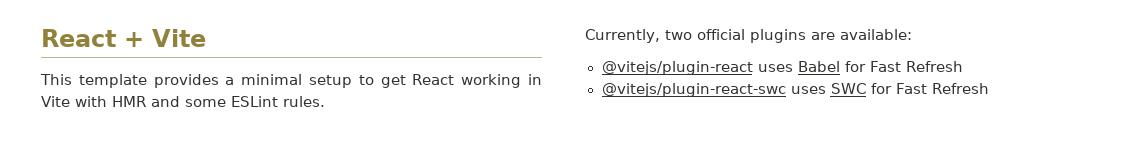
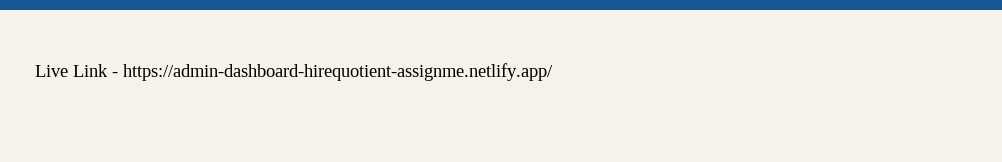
[41,29,206,47] [40,74,543,88] [41,96,325,107] [585,29,912,43] [601,61,964,75] [601,83,990,97] React + Vite // This template provides a minimal setup to get React working in Vite with HMR and some ESLint rules. // Currently, two official plugins are available: // @vitejs/plugin-react uses Babel for Fast Refresh // @vitejs/plugin-react-swc uses SWC for Fast Refresh -> [35,63,553,81] Live Link - https://admin-dashboard-hirequotient-assignme.netlify.app/

